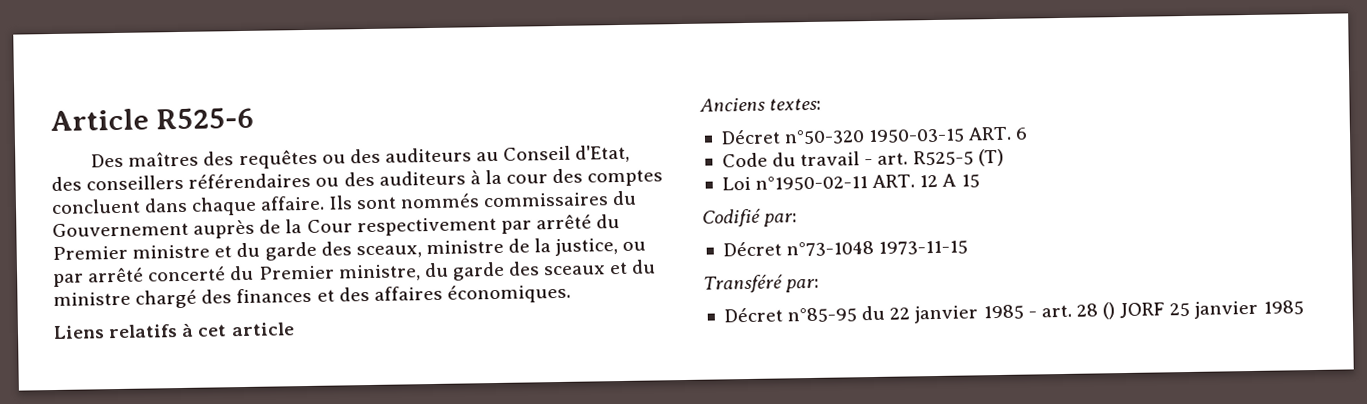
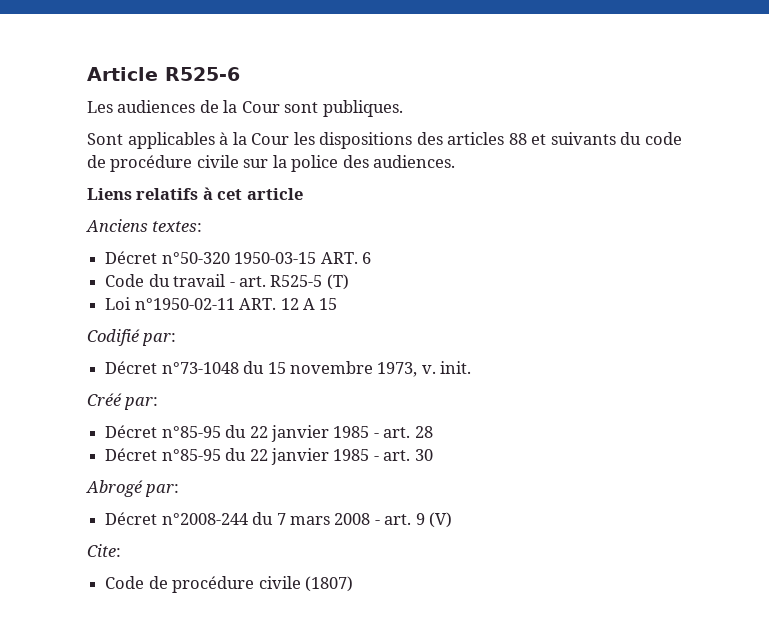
[91,144,631,170] [51,168,664,192] [51,190,638,216] [52,214,621,239] [52,238,647,261] [53,259,657,288] [53,283,571,309] Des maîtres des requêtes ou des auditeurs au Conseil d'Etat, des conseillers référendaires ou des auditeurs à la cour des comptes concluent dans chaque affaire. Ils sont nommés commissaires du Gouvernement auprès de la Cour respectivement par arrêté du Premier ministre et du garde des sceaux, ministre de la justice, ou par arrêté concerté du Premier ministre, du garde des sceaux et du ministre chargé des finances et des affaires économiques. -> [87,100,403,117] [87,132,683,149] [87,155,456,172] Les audiences de la Cour sont publiques. // Sont applicables à la Cour les dispositions des articles 88 et suivants du code de procédure civile sur la police des audiences.
[878,240,969,255] [703,274,783,294] 1973-11-15 // Transféré -> [243,361,472,377] [87,393,122,406] du 15 novembre 1973, v. init. // Créé
[1102,300,1304,320] () JORF 25 janvier 1985 -> [105,448,433,465] [86,480,180,497] [105,512,453,528] [87,544,121,557] [105,576,353,593] // Décret n°85-95 du 22 janvier 1985 - art. 30 // Abrogé par: // Décret n°2008-244 du 7 mars 2008 - art. 9 (V) // Cite: // Code de procédure civile (1807)

